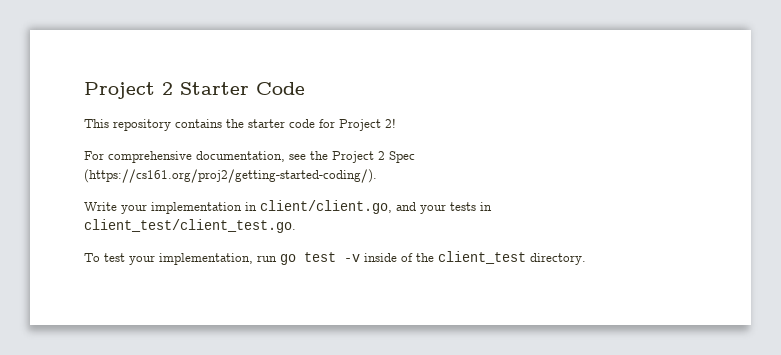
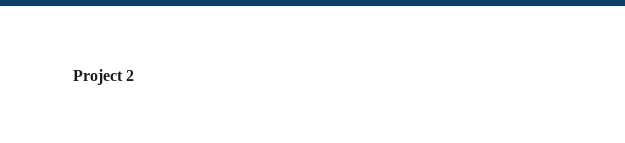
[84,82,305,99] [84,118,396,131] [84,151,415,163] [84,169,377,183] [84,200,492,214] [84,219,296,233] [84,251,586,265] Project 2 Starter Code // This repository contains the starter code for Project 2! // For comprehensive documentation, see the Project 2 Spec (https://cs161.org/proj2/getting-started-coding/). // Write your implementation in client/client.go, and your tests in client_test/client_test.go. // To test your implementation, run go test -v inside of the client_test directory. -> [73,69,135,85] Project 2

